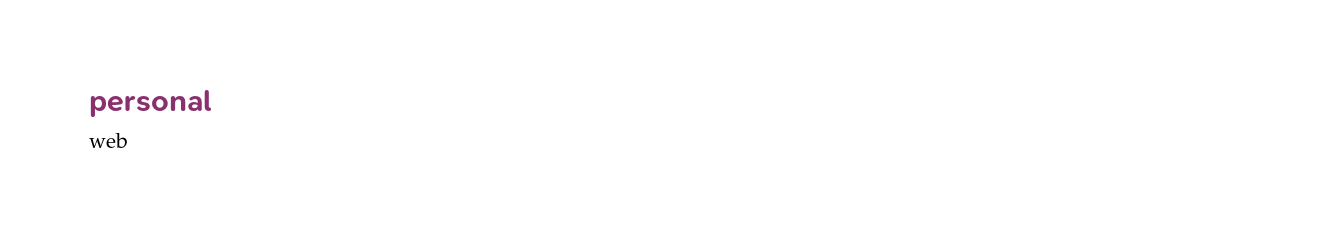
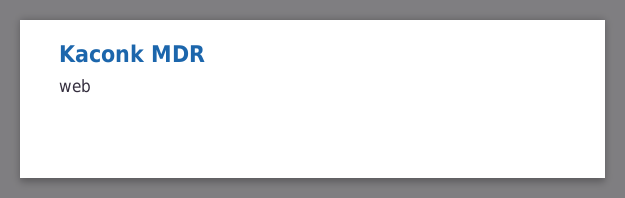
[89,90,212,117] personal -> [59,44,205,63] Kaconk MDR

